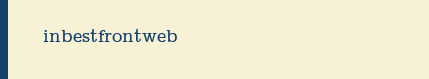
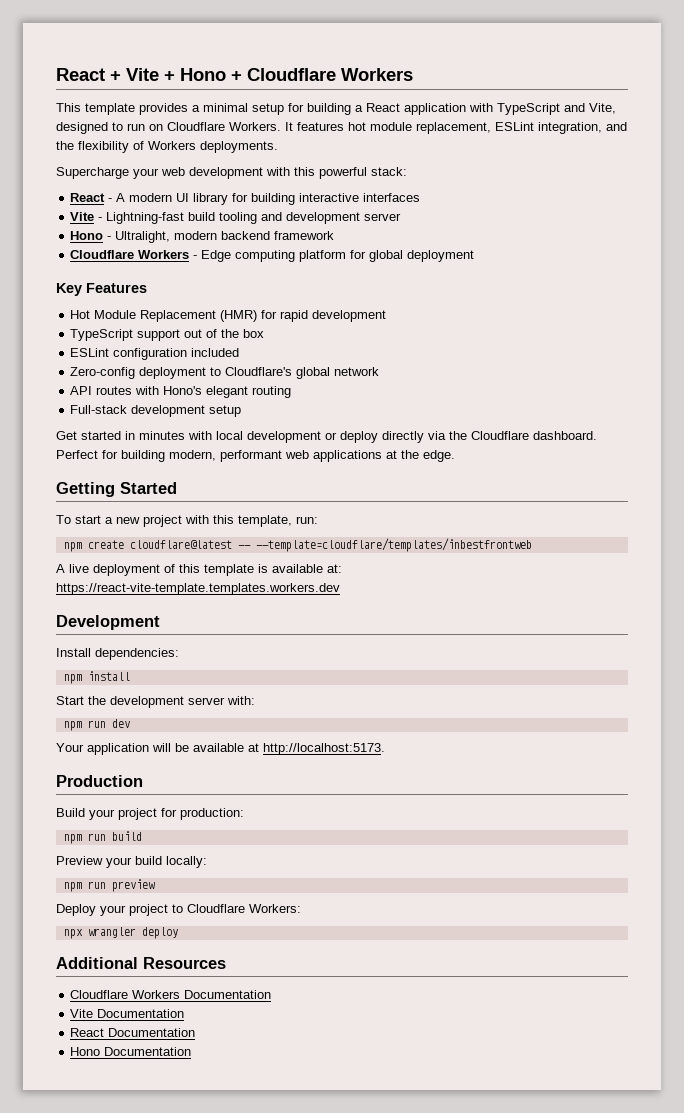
[43,29,178,42] inbestfrontweb -> [56,68,413,81] [56,103,616,115] [56,122,627,134] [56,141,278,153] [56,167,407,179] [70,193,421,205] [70,212,402,224] [70,231,335,243] [70,250,475,262] [56,283,147,296] [70,310,387,322] [70,329,265,341] [70,348,240,360] [70,367,380,379] [70,386,292,398] [70,405,242,417] [56,431,597,443] [56,450,455,462] [56,482,177,497] [56,515,318,527] [63,538,532,552] [56,564,342,576] [56,583,340,595] [56,615,160,630] [56,648,179,660] [63,671,130,684] [56,696,255,708] [63,719,130,731] [56,743,385,755] [56,775,143,787] [56,808,244,820] [63,831,142,844] [56,856,207,868] [63,879,155,892] [56,904,301,916] [63,927,178,939] [56,957,226,969] [70,990,272,999] [70,1009,185,1018] [70,1028,196,1037] [70,1047,192,1056] React + Vite + Hono + Cloudflare Workers // This template provides a minimal setup for building a React application with TypeScript and Vite, designed to run on Cloudflare Workers. It features hot module replacement, ESLint integration, and the flexibility of Workers deployments. // Supercharge your web development with this powerful stack: // React - A modern UI library for building interactive interfaces // Vite - Lightning-fast build tooling and development server // Hono - Ultralight, modern backend framework // Cloudflare Workers - Edge computing platform for global deployment // Key Features // Hot Module Replacement (HMR) for rapid development // TypeScript support out of the box // ESLint configuration included // Zero-config deployment to Cloudflare's global network // API routes with Hono's elegant routing // Full-stack development setup // Get started in minutes with local development or deploy directly via the Cloudflare dashboard. Perfect for building modern, performant web applications at the edge. // Getting Started // To start a new project with this template, run: // npm create cloudflare@latest -- --template=cloudflare/templates/inbestfrontweb // A live deployment of this template is available at: https://react-vite-template.templates.workers.dev // Development // Install dependencies: // npm install // Start the development server with: // npm run dev // Your application will be available at http://localhost:5173. // Production // Build your project for production: // npm run build // Preview your build locally: // npm run preview // Deploy your project to Cloudflare Workers: // npx wrangler deploy // Additional Resources // Cloudflare Workers Documentation // Vite Documentation // React Documentation // Hono Documentation

